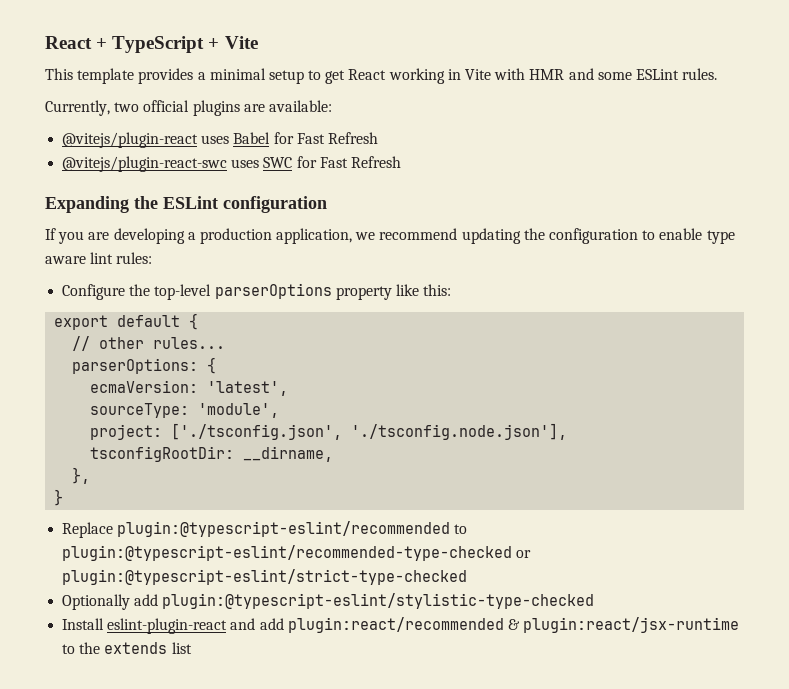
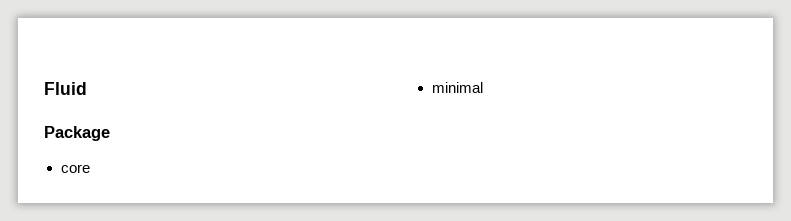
[45,36,258,53] [45,68,718,84] [45,100,332,116] [62,132,378,148] [62,156,401,172] [45,196,327,213] [45,228,735,244] [45,252,153,264] [62,283,452,300] [54,313,199,330] [72,336,226,351] [72,357,217,374] [90,380,289,396] [90,403,280,418] [90,423,568,440] [90,446,334,462] [72,467,91,484] [54,489,64,506] [62,521,468,538] [62,545,532,561] [62,569,468,585] [62,593,595,610] [62,617,740,634] [62,642,192,654] React + TypeScript + Vite // This template provides a minimal setup to get React working in Vite with HMR and some ESLint rules. // Currently, two official plugins are available: // @vitejs/plugin-react uses Babel for Fast Refresh // @vitejs/plugin-react-swc uses SWC for Fast Refresh // Expanding the ESLint configuration // If you are developing a production application, we recommend updating the configuration to enable type aware lint rules: // Configure the top-level parserOptions property like this: // export default { // // other rules... // parserOptions: { // ecmaVersion: 'latest', // sourceType: 'module', // project: ['./tsconfig.json', './tsconfig.node.json'], // tsconfigRootDir: __dirname, // }, // } // Replace plugin:@typescript-eslint/recommended to plugin:@typescript-eslint/recommended-type-checked or plugin:@typescript-eslint/strict-type-checked // Optionally add plugin:@typescript-eslint/stylistic-type-checked // Install eslint-plugin-react and add plugin:react/recommended & plugin:react/jsx-runtime to the extends list -> [44,82,87,95] [44,126,110,141] [60,164,90,173] [431,82,483,93] Fluid // Package // core // minimal

